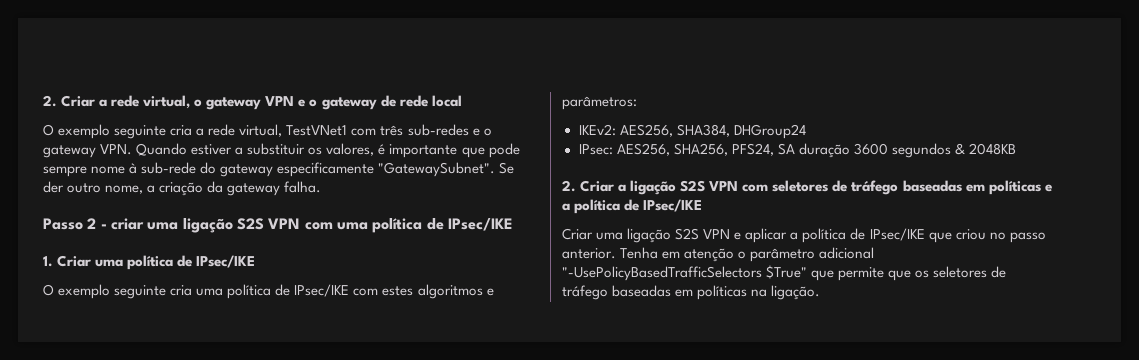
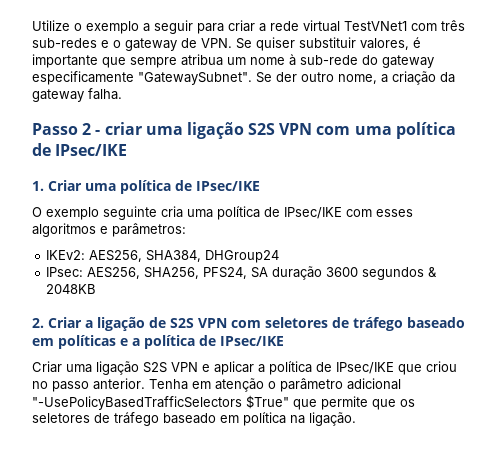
[43,95,462,110] [43,124,283,139] 2. Criar a rede virtual, o gateway VPN e o gateway de rede local // O exemplo seguinte cria a rede virtual, -> [32,20,340,34] Utilize o exemplo a seguir para criar a rede virtual
[100,143,323,156] VPN. Quando estiver a substituir os -> [181,37,356,51] de VPN. Se quiser substituir
[488,143,520,158] [43,166,87,177] pode sempre -> [130,54,246,68] sempre atribua um
[382,286,414,296] estes -> [376,209,413,217] esses
(677, 187) none -> [149,317,166,328] de
[902,180,962,192] baseadas -> [407,317,465,328] baseado
[612,285,748,300] baseadas em políticas -> [163,412,286,426] baseado em política

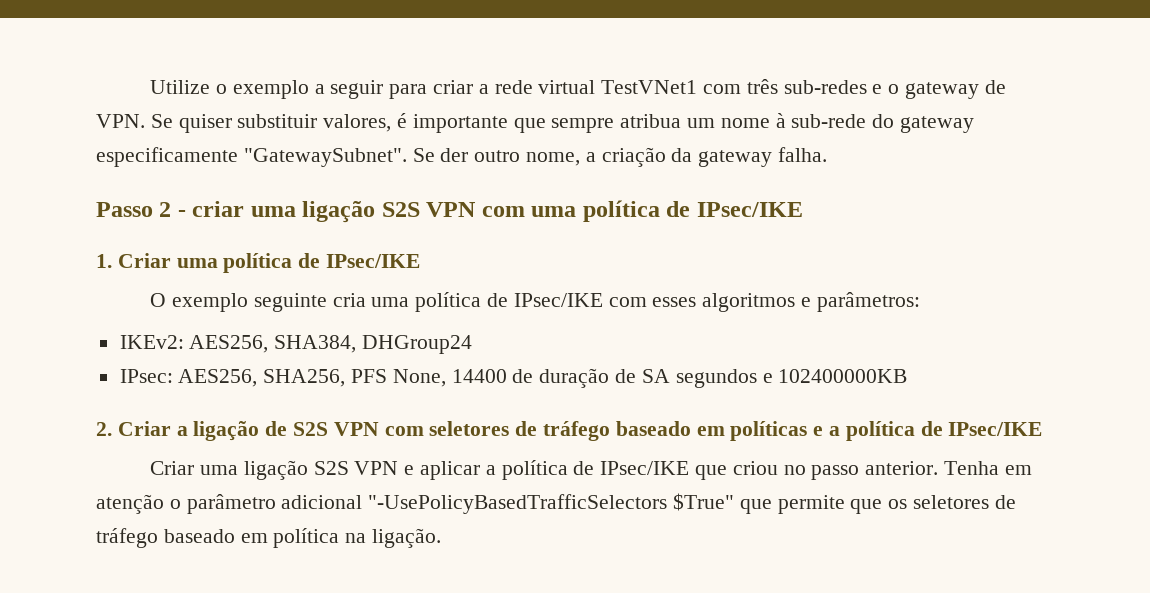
[203,266,438,280] [46,284,97,294] PFS24, SA duração 3600 segundos & 2048KB -> [351,368,908,388] PFS None, 14400 de duração de SA segundos e 102400000KB

